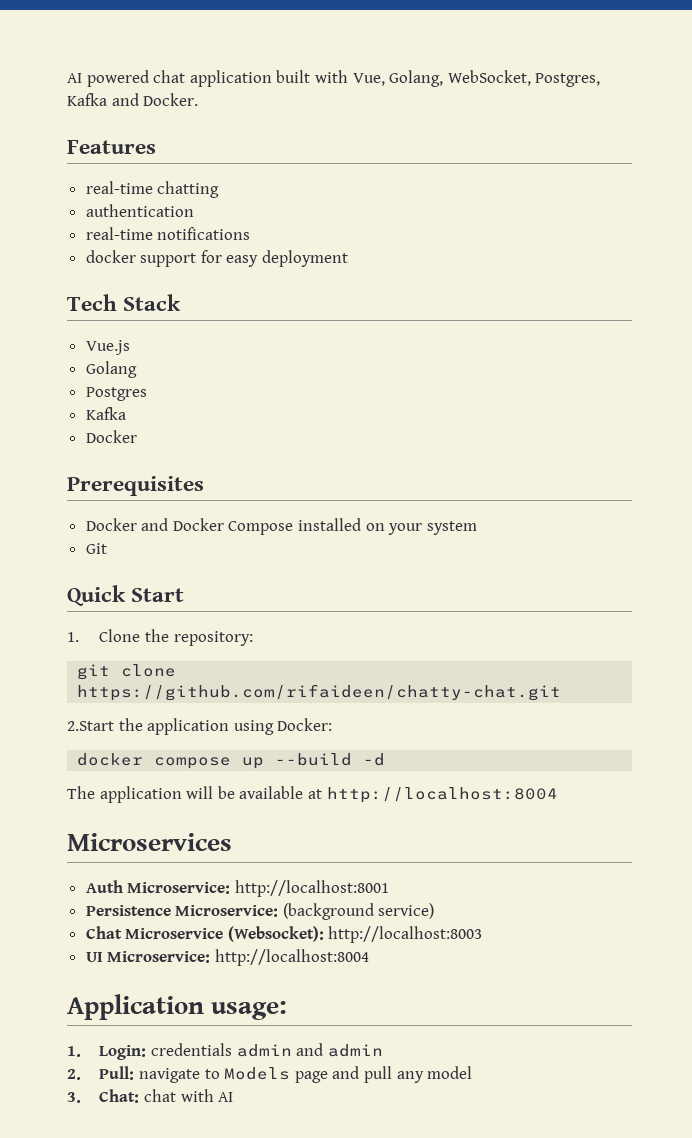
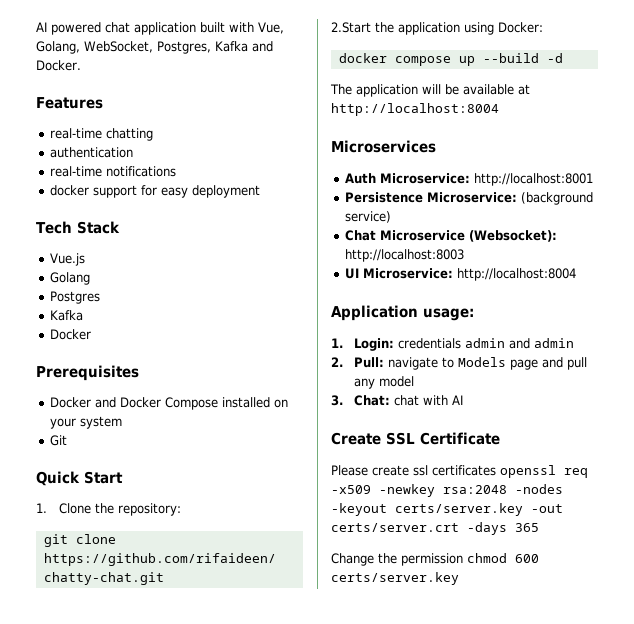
(234, 1097) none -> [331,432,500,445] [331,465,588,478] [331,484,563,497] [331,503,563,516] [331,522,539,535] [331,553,539,566] [331,572,459,585] // Create SSL Certificate // Please create ssl certificates openssl req -x509 -newkey rsa:2048 -nodes -keyout certs/server.key -out certs/server.crt -days 365 // Change the permission chmod 600 certs/server.key

